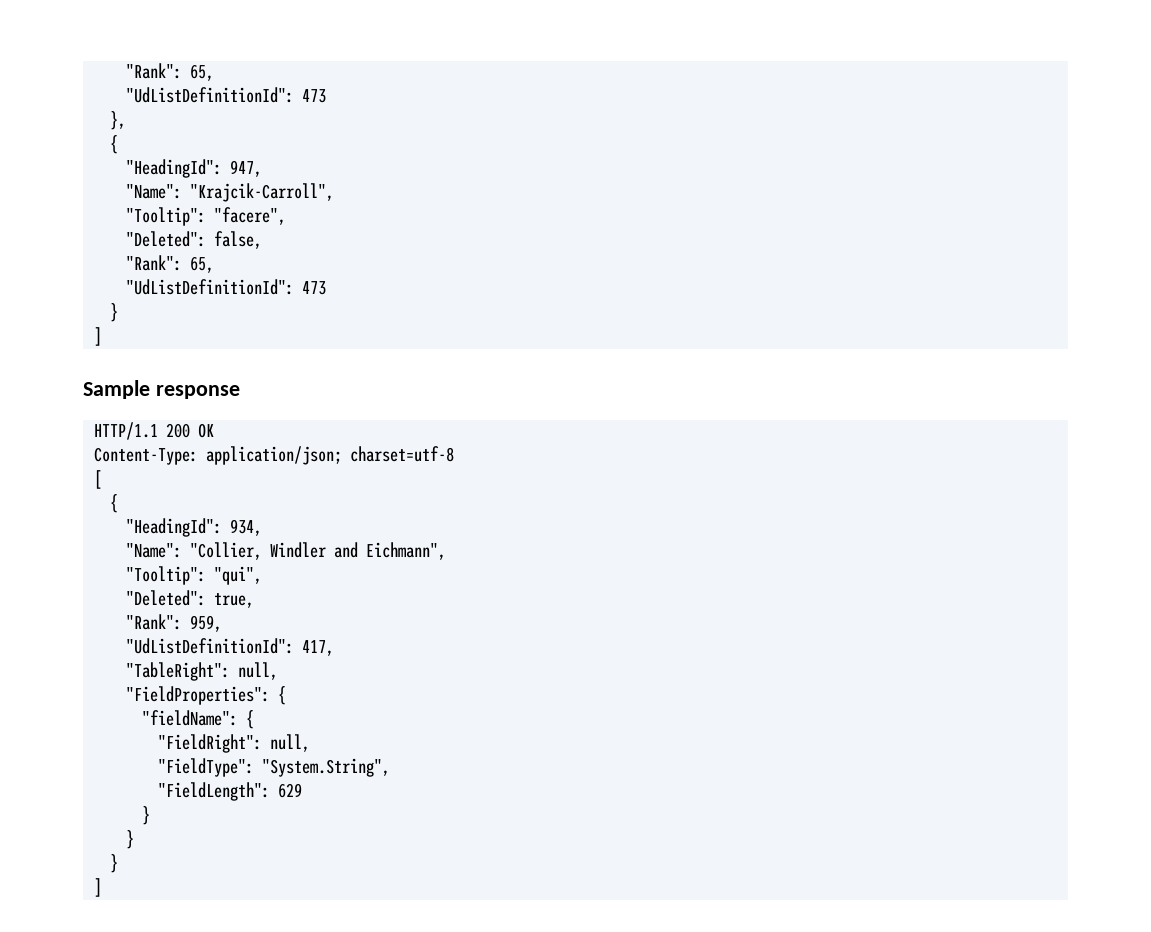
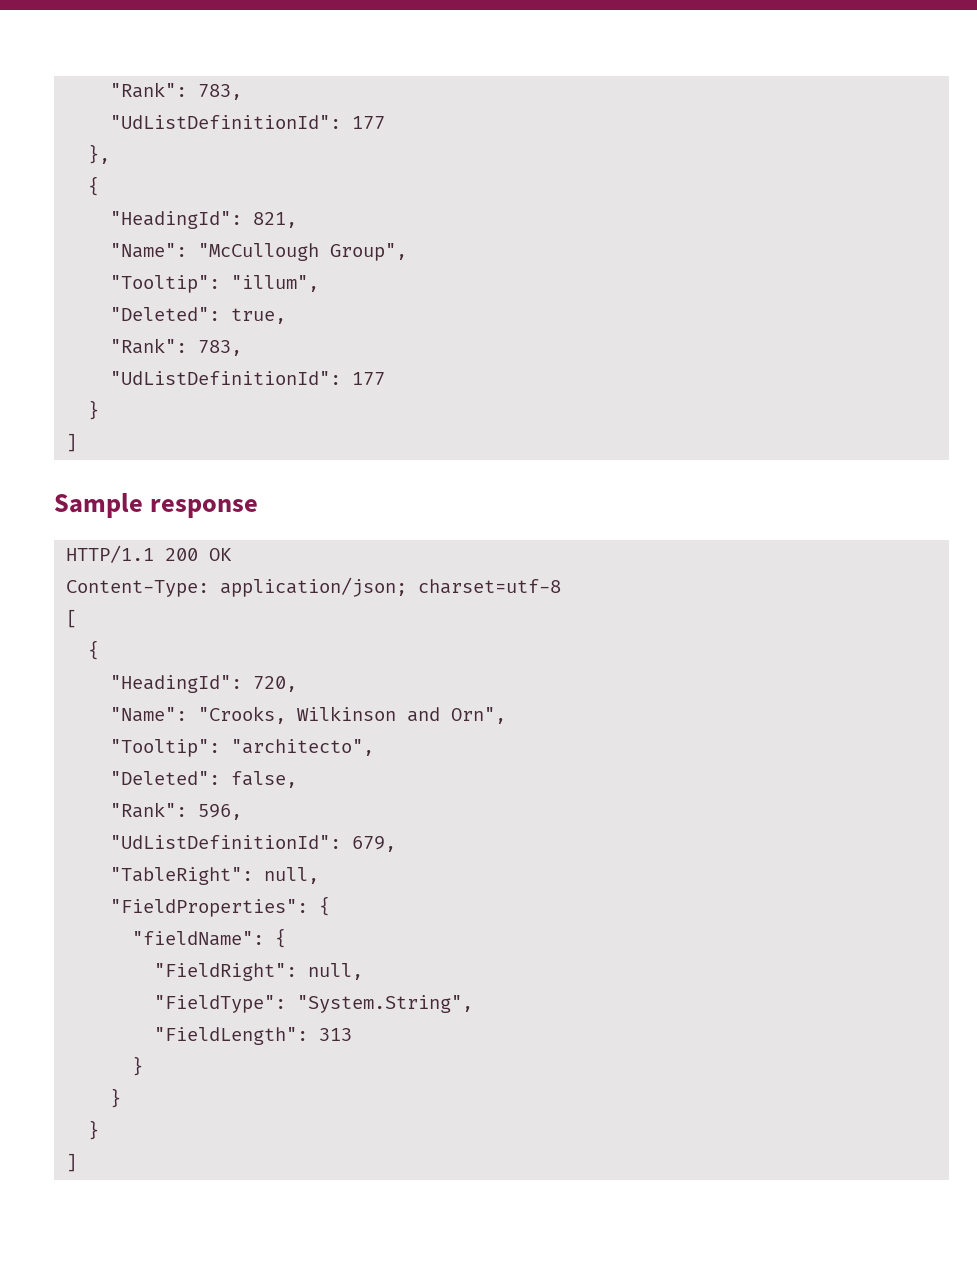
[126,63,215,81] [126,87,327,103] "Rank": 65, // "UdListDefinitionId": 473 -> [110,82,242,100] [110,115,385,129] "Rank": 783, // "UdListDefinitionId": 177
[230,160,263,177] [126,183,335,202] [126,207,287,226] [126,231,263,249] [126,255,215,273] [126,279,327,295] 947, // "Name": "Krajcik-Carroll", // "Tooltip": "facere", // "Deleted": false, // "Rank": 65, // "UdListDefinitionId": 473 -> [253,212,297,228] [110,243,407,261] [110,275,319,293] [110,307,286,324] [110,338,242,356] [110,371,385,385] 821, // "Name": "McCullough Group", // "Tooltip": "illum", // "Deleted": true, // "Rank": 783, // "UdListDefinitionId": 177
[230,519,263,536] [126,542,447,560] [126,566,263,585] [126,590,255,608] [126,614,223,632] [126,638,335,656] 934, // "Name": "Collier, Windler and Eichmann", // "Tooltip": "qui", // "Deleted": true, // "Rank": 959, // "UdListDefinitionId": 417, -> [253,676,297,692] [110,706,506,724] [110,739,374,757] [110,771,297,788] [110,802,242,820] [110,835,396,852] 720, // "Name": "Crooks, Wilkinson and Orn", // "Tooltip": "architecto", // "Deleted": false, // "Rank": 596, // "UdListDefinitionId": 679,
[278,783,303,798] 629 -> [319,1028,352,1041] 313

